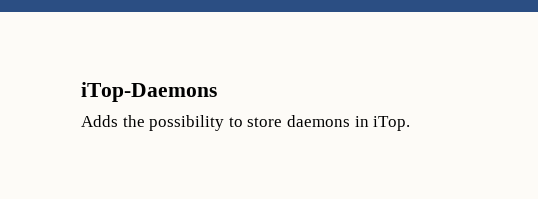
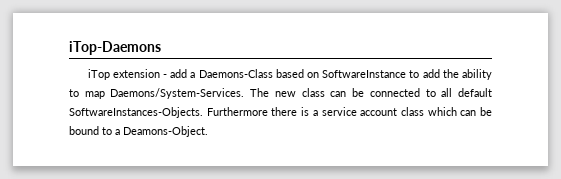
[81,115,411,131] Adds the possibility to store daemons in iTop. -> [87,69,492,80] [69,88,493,99] [69,107,492,118] [69,126,208,137] iTop extension - add a Daemons-Class based on SoftwareInstance to add the ability to map Daemons/System-Services. The new class can be connected to all default SoftwareInstances-Objects. Furthermore there is a service account class which can be bound to a Deamons-Object.

